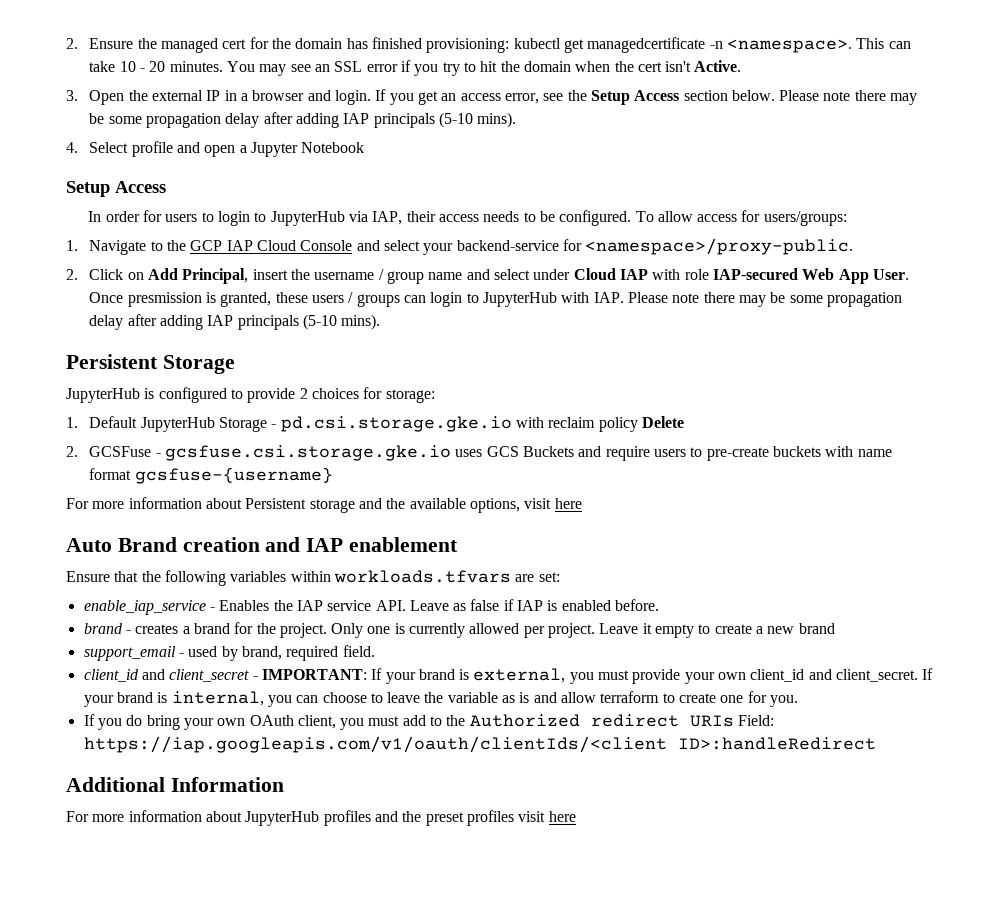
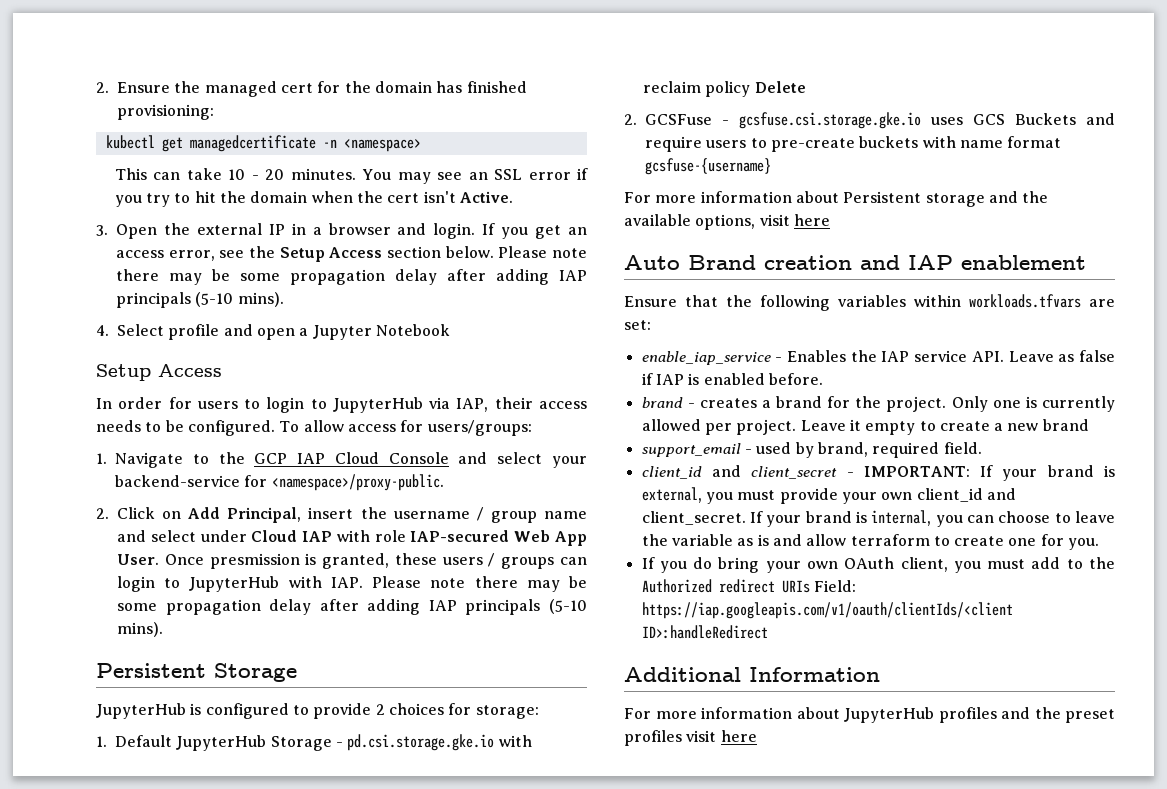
(510, 45) none -> (214, 112) //
[726,39,852,53] <namespace>. -> [343,139,421,152] <namespace> //

